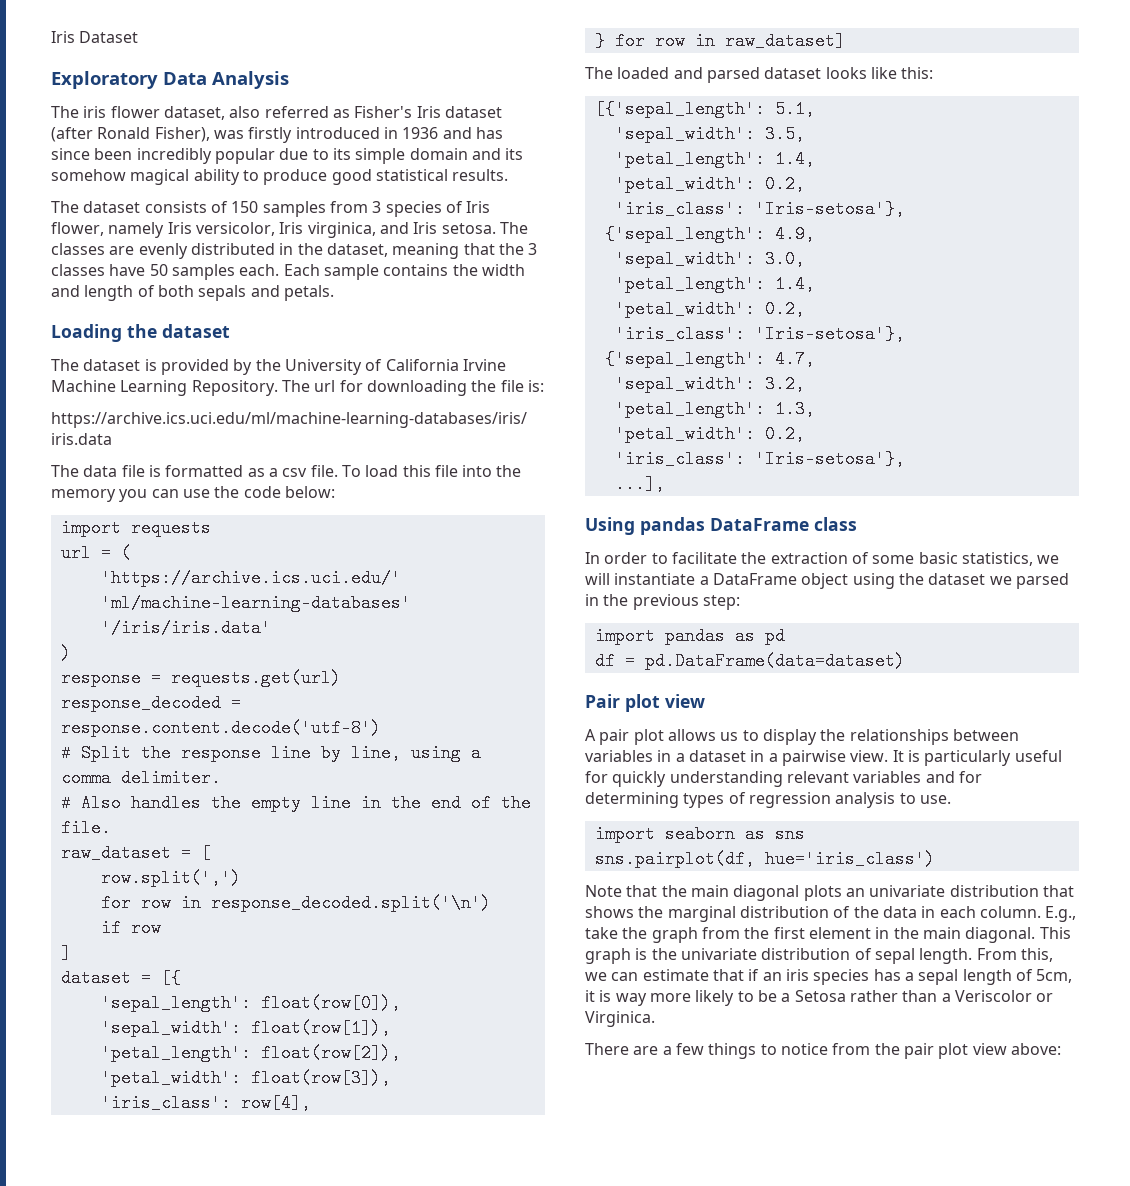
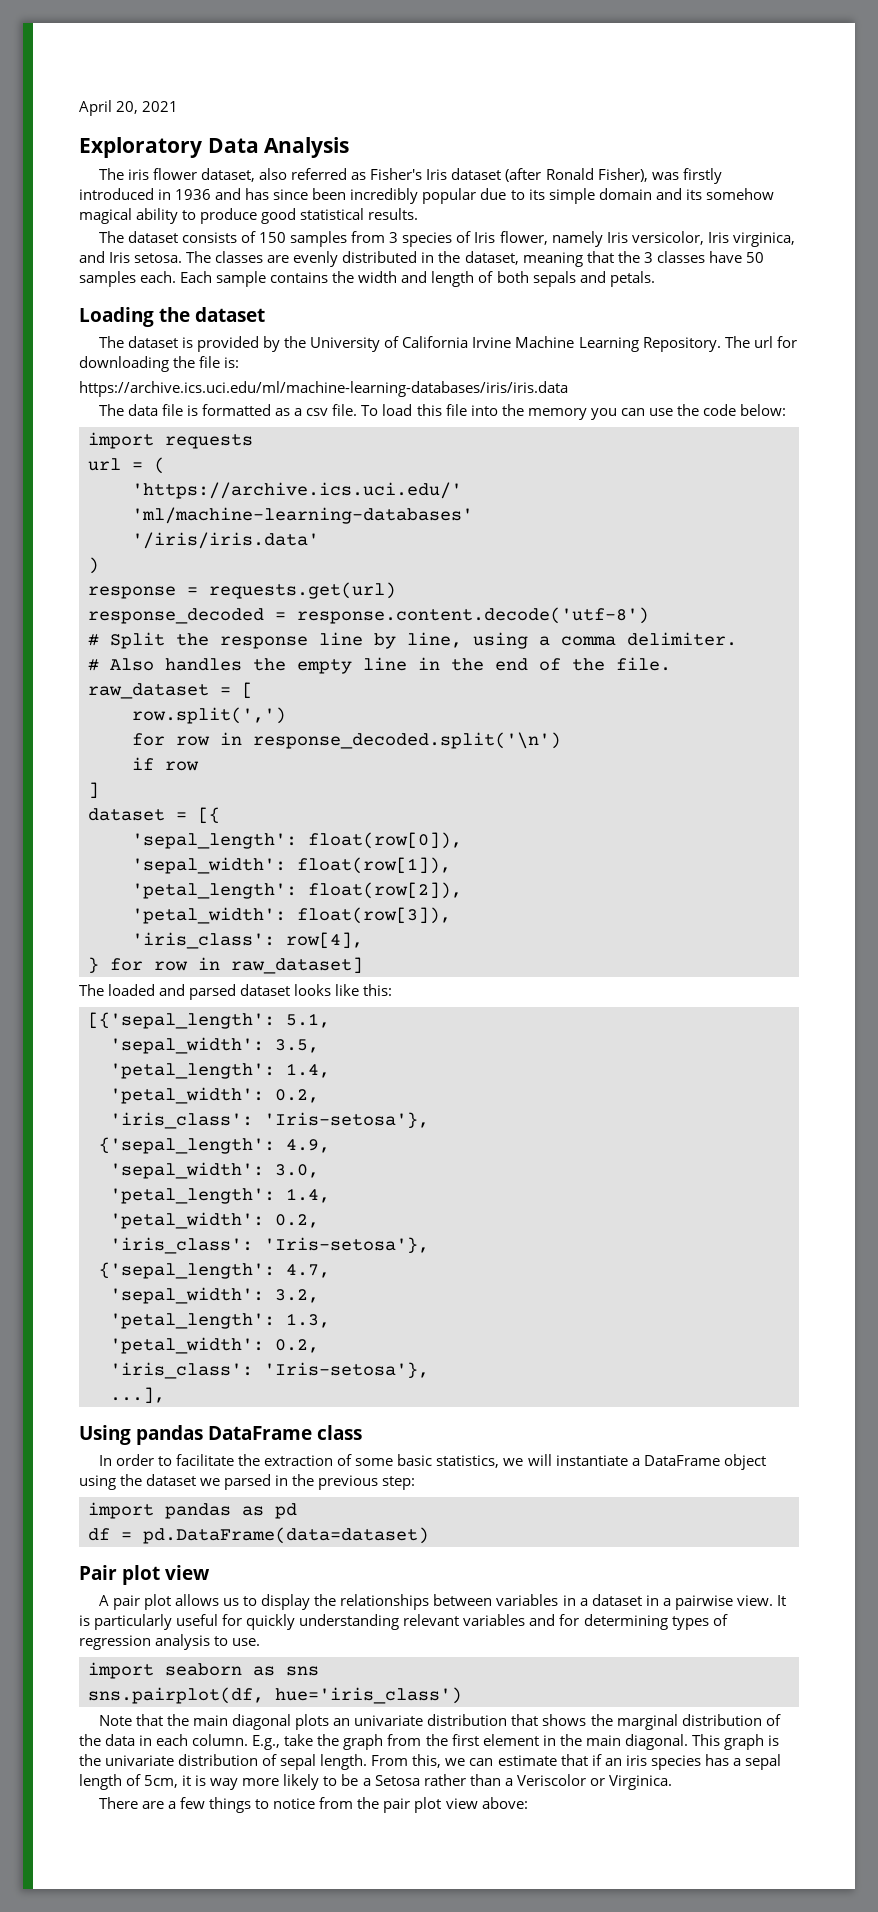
[51,31,139,43] Iris Dataset -> [79,100,179,116] April 20, 2021

